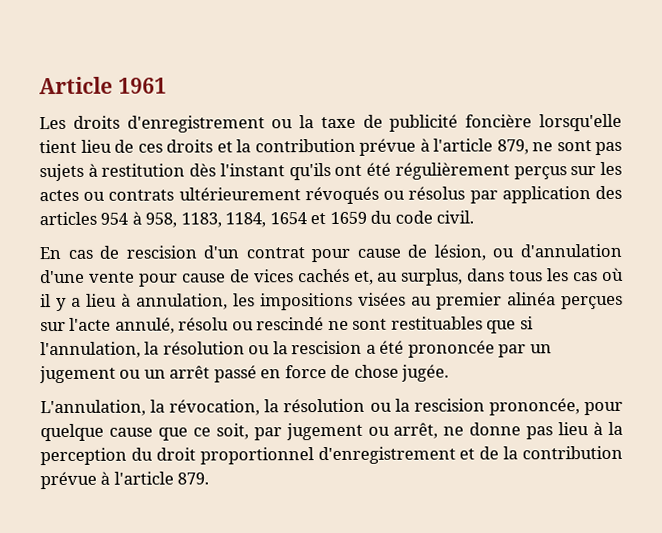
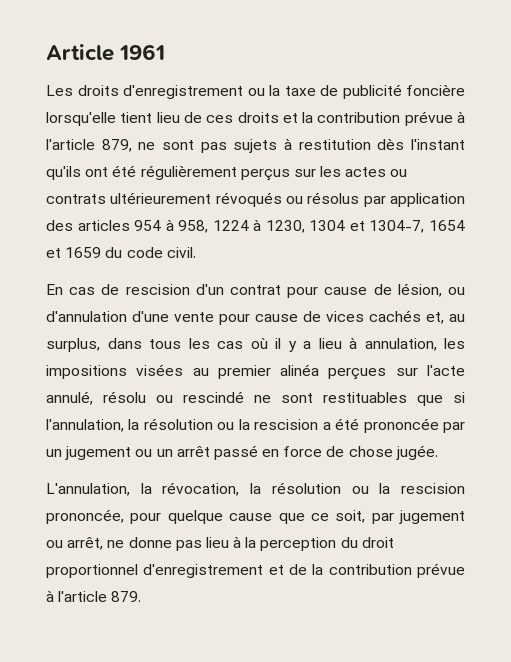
[180,212,267,228] 1183, 1184, -> [212,219,425,233] 1224 à 1230, 1304 et 1304-7,

